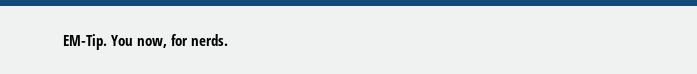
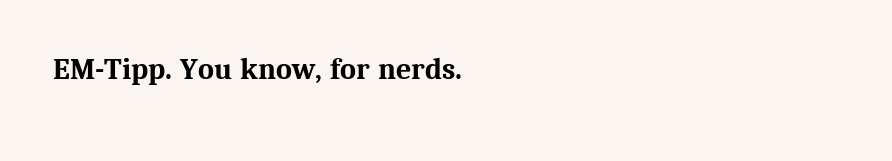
[63,34,167,50] EM-Tip. You now, -> [53,57,322,85] EM-Tipp. You know,

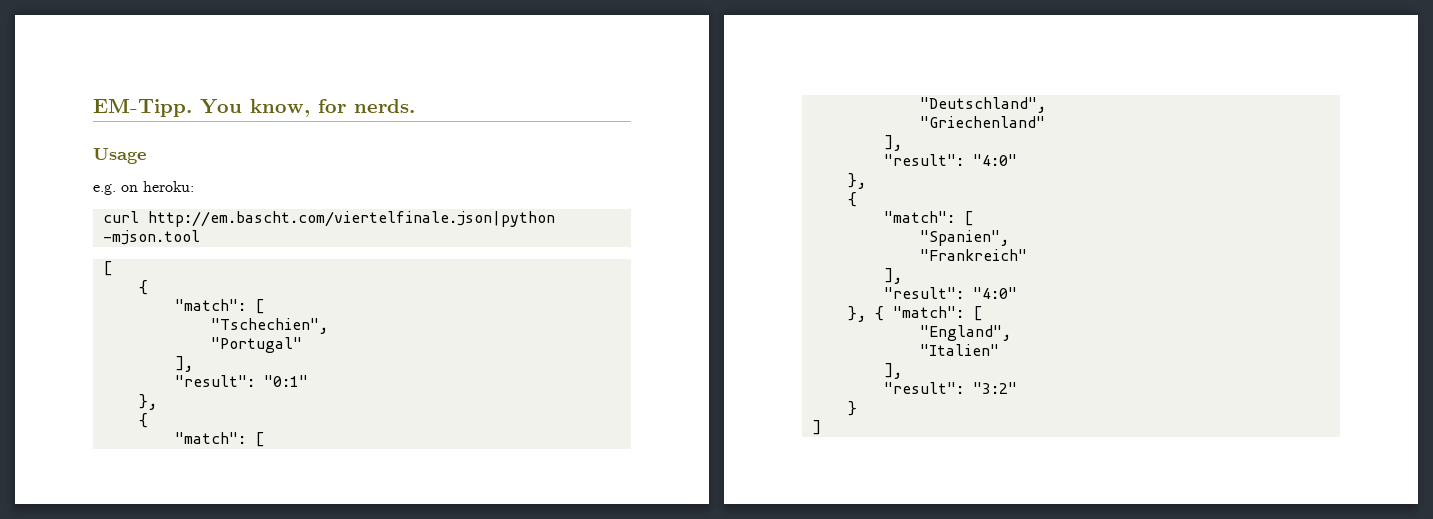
(462, 68) none -> [93,148,146,164] [93,181,194,195] [102,211,555,227] [102,230,200,245] [102,261,112,276] [138,280,148,295] [174,299,264,314] [210,318,328,334] [210,337,302,353] [174,356,193,372] [174,375,308,387] [138,394,157,410] [138,413,148,428] [174,432,264,447] [919,97,1046,113] [919,116,1045,128] [883,135,902,151] [883,154,1017,166] [847,173,866,189] [847,192,857,207] [883,211,973,226] [919,230,1009,246] [919,249,1027,261] [883,268,902,284] [883,287,1017,299] [847,306,982,322] [919,325,1011,341] [919,344,999,356] [883,363,902,379] [883,382,1017,394] [847,401,857,416] [811,420,821,435] // Usage // e.g. on heroku: // curl http://em.bascht.com/viertelfinale.json|python -mjson.tool // [ // { // "match": [ // "Tschechien", // "Portugal" // ], // "result": "0:1" // }, // { // "match": [ // "Deutschland", // "Griechenland" // ], // "result": "4:0" // }, // { // "match": [ // "Spanien", // "Frankreich" // ], // "result": "4:0" // }, { "match": [ // "England", // "Italien" // ], // "result": "3:2" // } // ]

